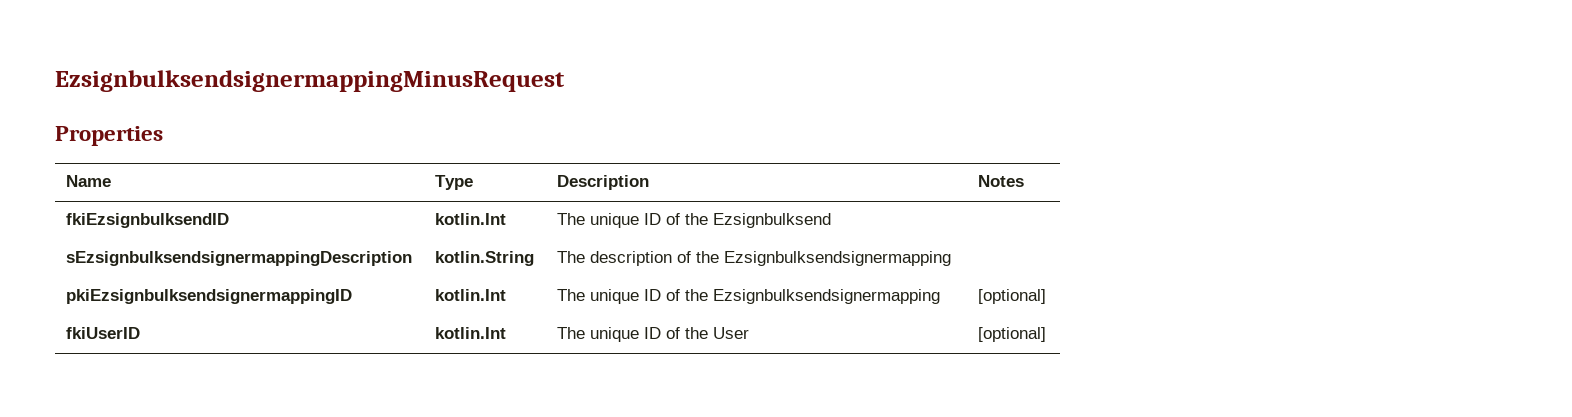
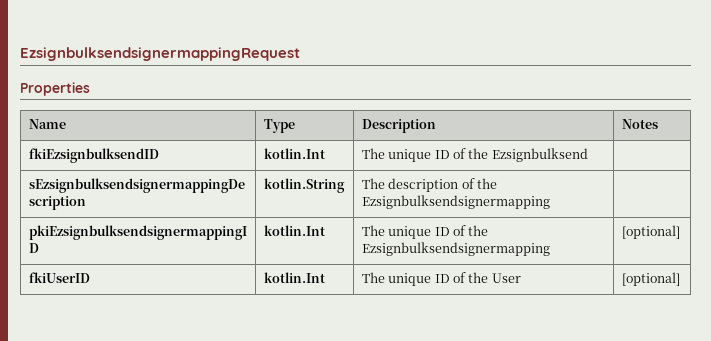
[55,70,565,92] EzsignbulksendsignermappingMinusRequest -> [20,47,300,61] EzsignbulksendsignermappingRequest

